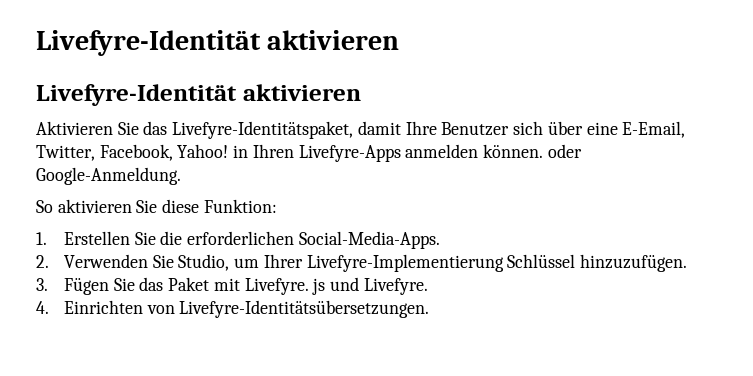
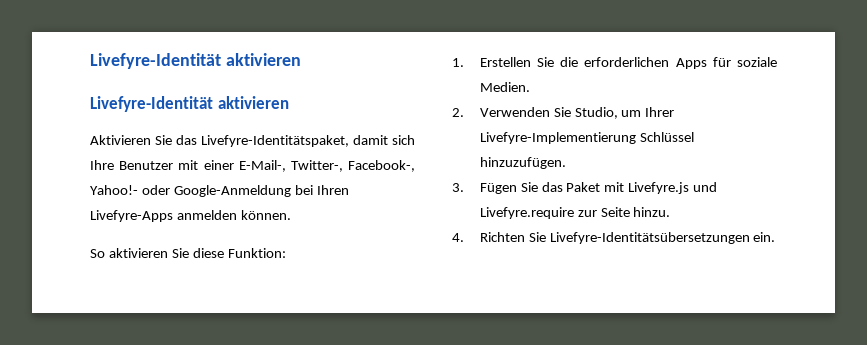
(401, 128) none -> [392,135,415,145] sich
[513,121,686,138] [36,144,249,161] sich über eine E-Email, Twitter, Facebook, Yahoo! in -> [178,160,415,172] [90,185,313,197] mit einer E-Mail-, Twitter-, Facebook-, Yahoo!- oder Google-Anmeldung bei
[547,144,582,158] [36,167,181,185] oder Google-Anmeldung. -> (291, 215) none
[298,231,440,249] Social-Media-Apps. -> [675,57,777,69] [479,82,530,92] Apps für soziale Medien.
[244,277,428,295] [36,300,430,318] Livefyre. js und Livefyre. // 4. Einrichten von Livefyre-Identitätsübersetzungen. -> [628,182,718,194] [479,207,671,219] [452,232,776,244] Livefyre.js und Livefyre.require zur Seite hinzu. // 4. Richten Sie Livefyre-Identitätsübersetzungen ein.

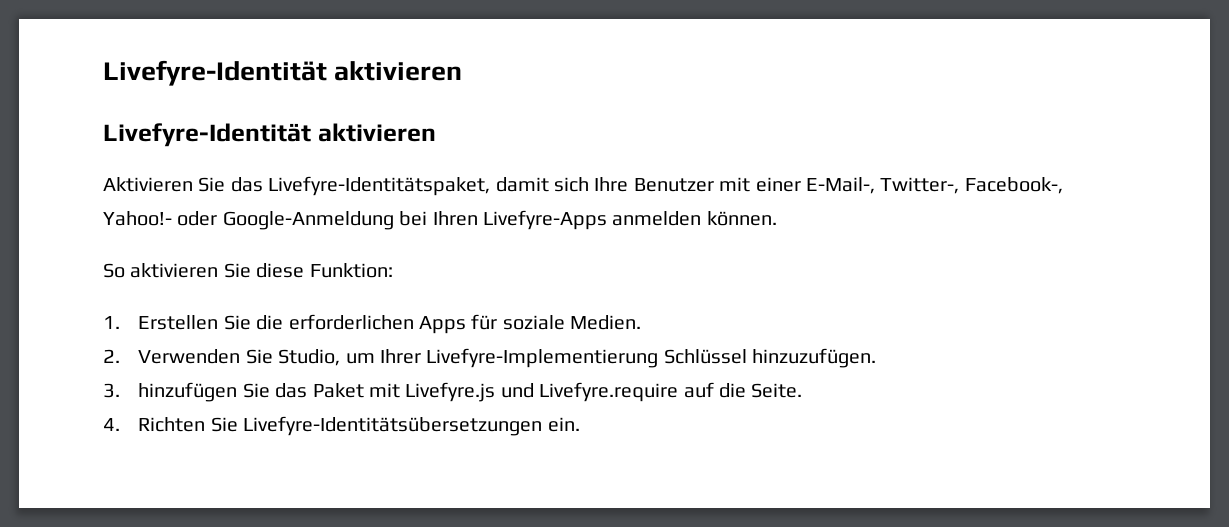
[479,183,517,194] Fügen -> [138,382,238,402] hinzufügen
[577,207,671,217] zur Seite hinzu. -> [683,382,803,398] auf die Seite.

